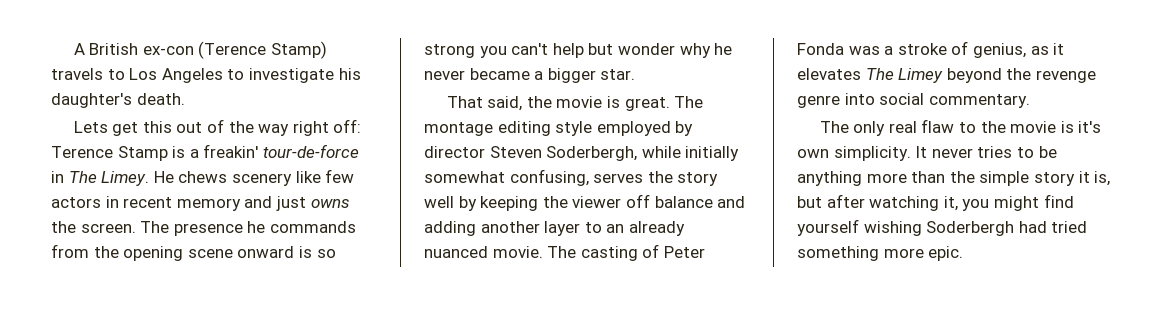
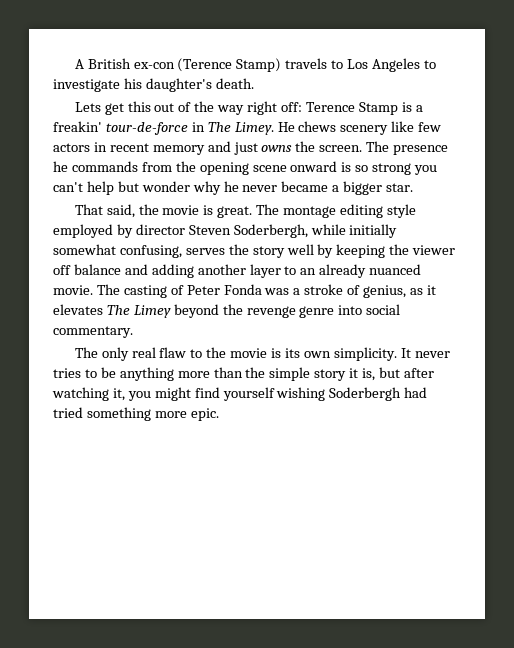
[1078,121,1102,133] it's -> [285,348,301,358] its

